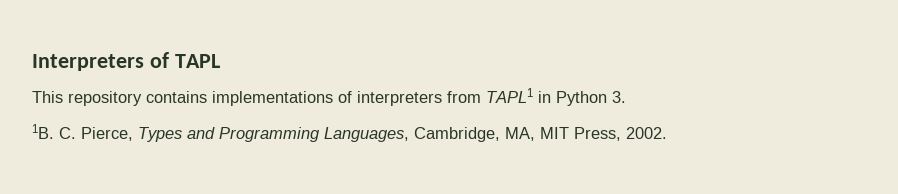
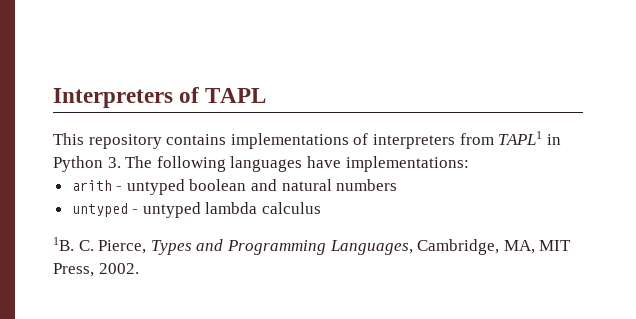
(626, 97) none -> [125,156,469,172] [71,179,398,195] [71,202,322,218] The following languages have implementations: // arith - untyped boolean and natural numbers // untyped - untyped lambda calculus

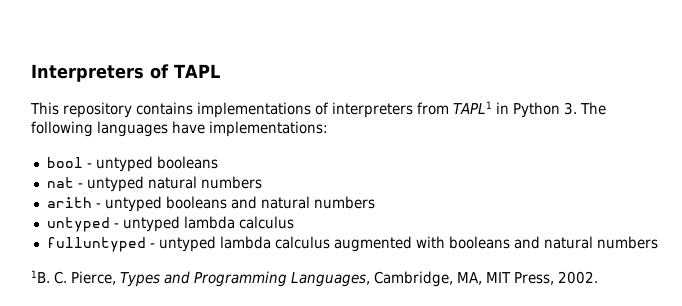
(469, 164) none -> [46,156,218,172] [46,176,262,192] // bool - untyped booleans // nat - untyped natural numbers
[189,179,247,191] boolean -> [165,196,227,209] booleans
(322, 208) none -> [46,236,658,252] // fulluntyped - untyped lambda calculus augmented with booleans and natural numbers

